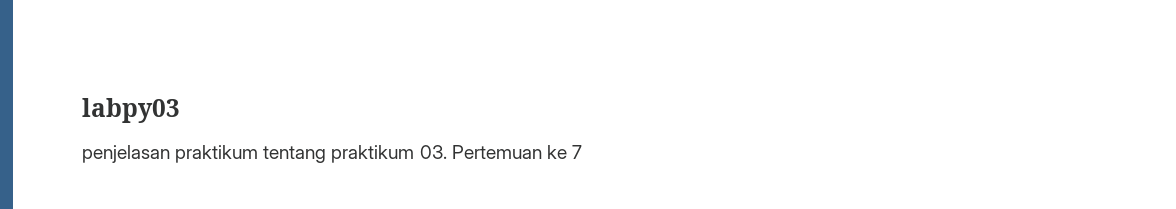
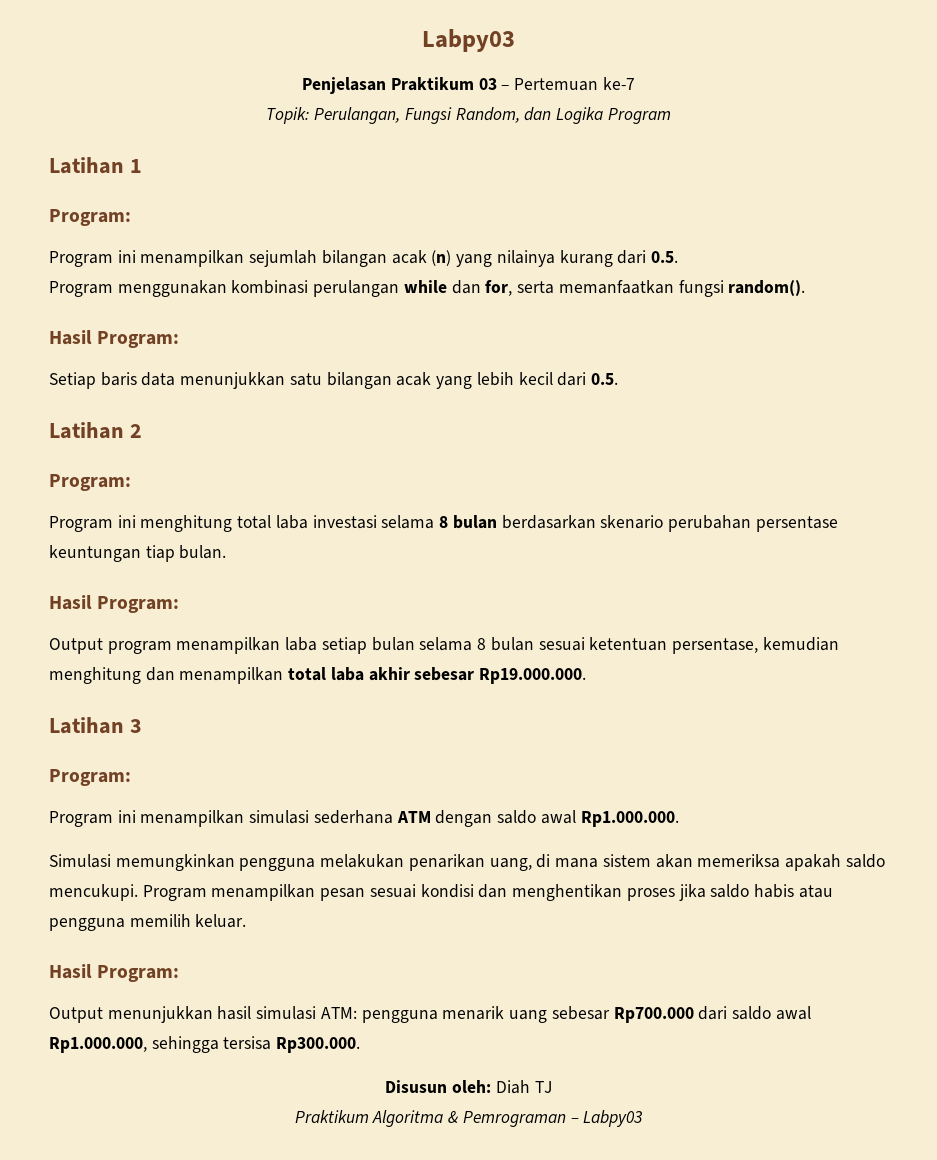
[82,98,180,123] [82,145,582,163] labpy03 // penjelasan praktikum tentang praktikum 03. Pertemuan ke 7 -> [422,29,515,52] [302,77,635,94] [266,107,671,124] [49,157,142,174] [49,209,131,226] [49,250,678,267] [49,280,806,297] [49,330,180,348] [49,372,618,389] [49,422,142,439] [49,474,131,491] [49,515,838,532] [49,545,227,562] [49,595,180,613] [49,637,839,654] [49,667,587,684] [49,717,142,734] [49,769,131,786] [49,810,679,827] [49,854,885,871] [49,884,833,901] [49,914,247,931] [49,964,180,982] [49,1006,811,1023] [49,1036,361,1053] [385,1080,552,1094] [294,1110,643,1127] Labpy03 // Penjelasan Praktikum 03 – Pertemuan ke-7 // Topik: Perulangan, Fungsi Random, dan Logika Program // Latihan 1 // Program: // Program ini menampilkan sejumlah bilangan acak (n) yang nilainya kurang dari 0.5. // Program menggunakan kombinasi perulangan while dan for, serta memanfaatkan fungsi random(). // Hasil Program: // Setiap baris data menunjukkan satu bilangan acak yang lebih kecil dari 0.5. // Latihan 2 // Program: // Program ini menghitung total laba investasi selama 8 bulan berdasarkan skenario perubahan persentase keuntungan tiap bulan. // Hasil Program: // Output program menampilkan laba setiap bulan selama 8 bulan sesuai ketentuan persentase, kemudian menghitung dan menampilkan total laba akhir sebesar Rp19.000.000. // Latihan 3 // Program: // Program ini menampilkan simulasi sederhana ATM dengan saldo awal Rp1.000.000. // Simulasi memungkinkan pengguna melakukan penarikan uang, di mana sistem akan memeriksa apakah saldo mencukupi. Program menampilkan pesan sesuai kondisi dan menghentikan proses jika saldo habis atau pengguna memilih keluar. // Hasil Program: // Output menunjukkan hasil simulasi ATM: pengguna menarik uang sebesar Rp700.000 dari saldo awal Rp1.000.000, sehingga tersisa Rp300.000. // Disusun oleh: Diah TJ // Praktikum Algoritma & Pemrograman – Labpy03

